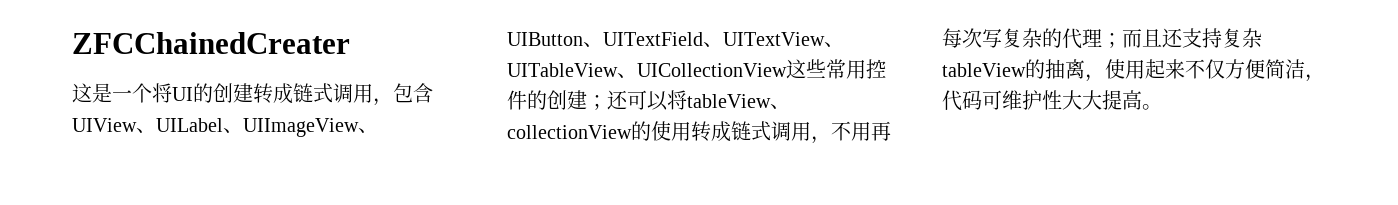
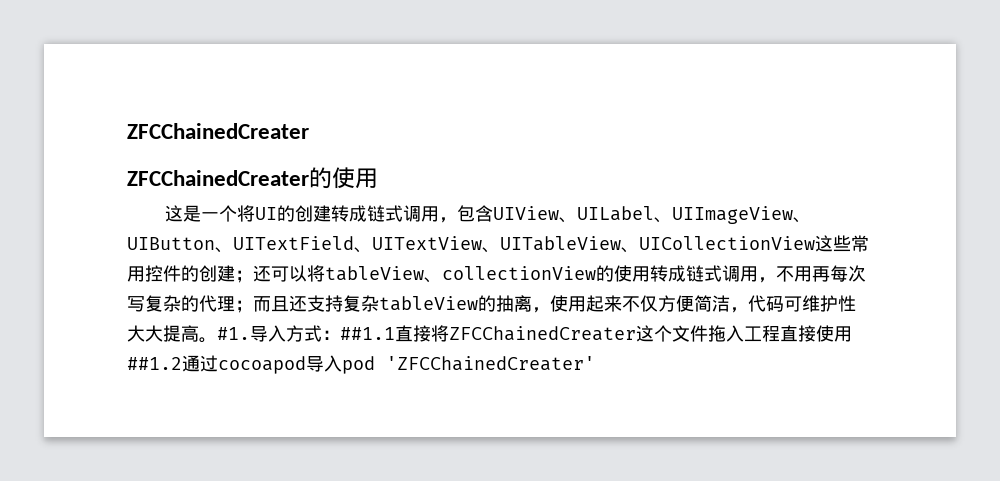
[72,32,350,54] ZFCChainedCreater -> [127,123,309,139] [127,167,378,189] ZFCChainedCreater // ZFCChainedCreater的使用
(1162, 107) none -> [217,325,852,342] [127,355,595,374] #1.导入方式：##1.1直接将ZFCChainedCreater这个文件拖入工程直接使用##1.2通过cocoapod导入pod 'ZFCChainedCreater'

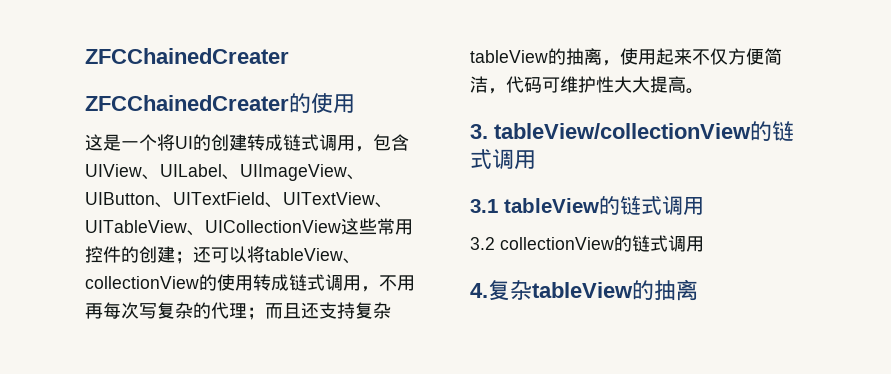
[217,325,852,342] [127,355,595,374] #1.导入方式：##1.1直接将ZFCChainedCreater这个文件拖入工程直接使用##1.2通过cocoapod导入pod 'ZFCChainedCreater' -> [470,121,794,141] [470,149,536,169] [470,195,704,215] [470,235,704,252] [470,279,698,301] // 3. tableView/collectionView的链式调用 // 3.1 tableView的链式调用 // 3.2 collectionView的链式调用 // 4.复杂tableView的抽离

